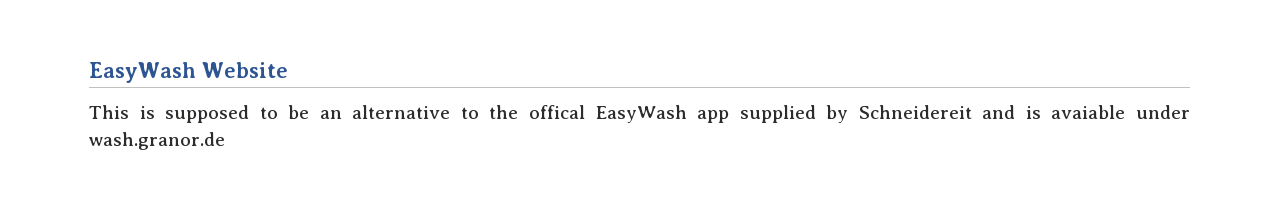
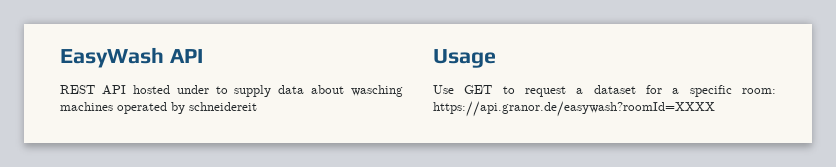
[89,62,288,83] [89,105,1190,123] [89,132,225,150] EasyWash Website // This is supposed to be an alternative to the offical EasyWash app supplied by Schneidereit and is avaiable under wash.granor.de -> [60,47,203,68] [60,85,403,97] [60,102,257,114] [433,49,496,68] [433,85,776,97] [433,101,715,117] EasyWash API // REST API hosted under to supply data about wasching machines operated by schneidereit // Usage // Use GET to request a dataset for a specific room: https://api.granor.de/easywash?roomId=XXXX

